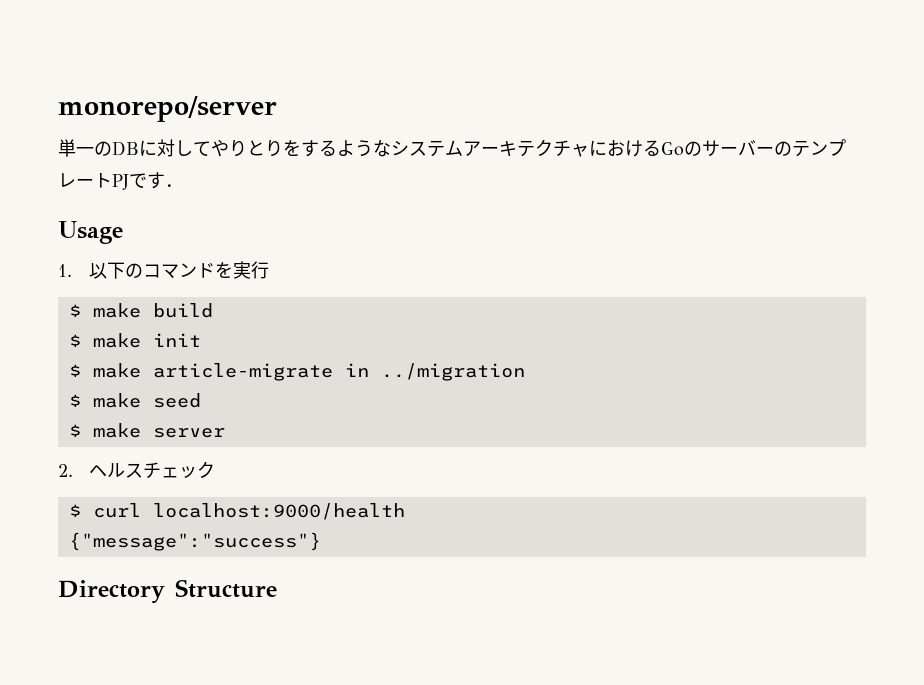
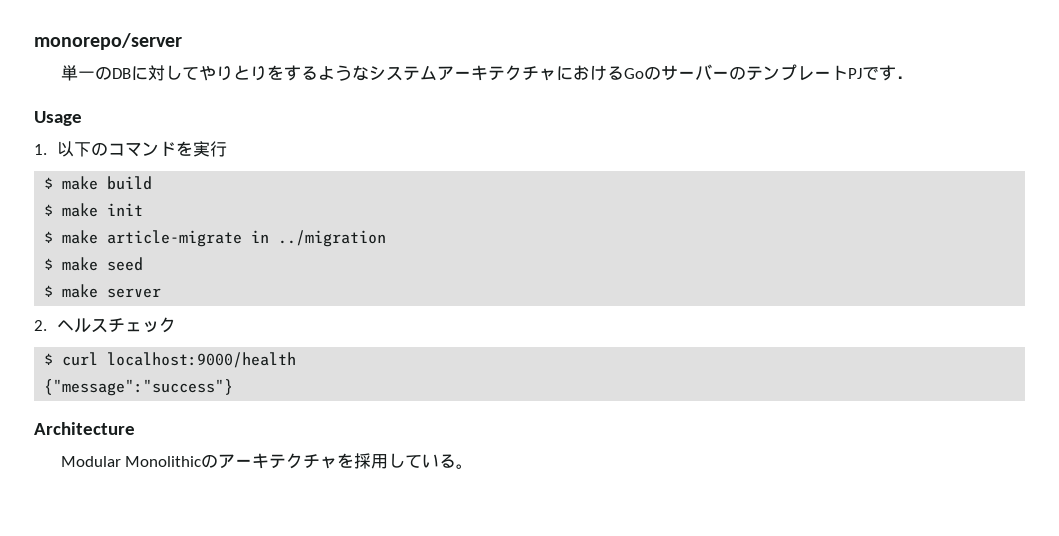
[58,579,277,604] Directory Structure -> [34,422,135,435] [60,453,474,469] Architecture // Modular Monolithicのアーキテクチャを採用している。

